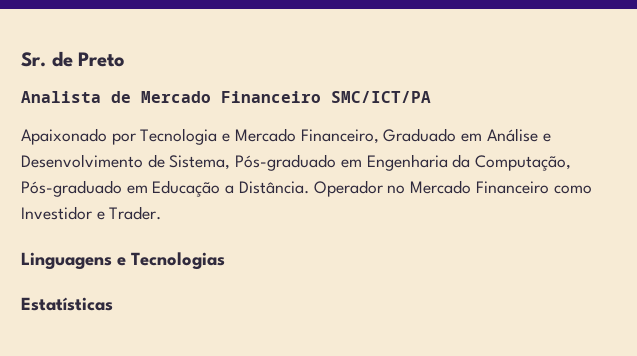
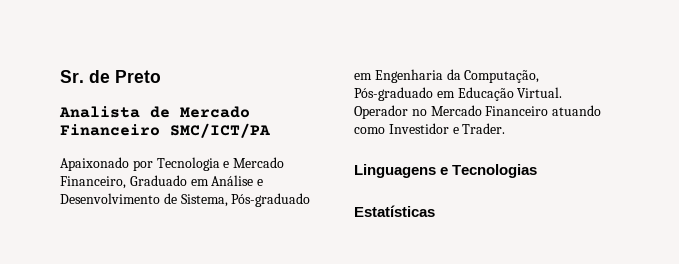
[225,181,309,194] a Distância. -> [517,87,563,98] Virtual.
(549, 187) none -> [552,105,602,116] atuando

